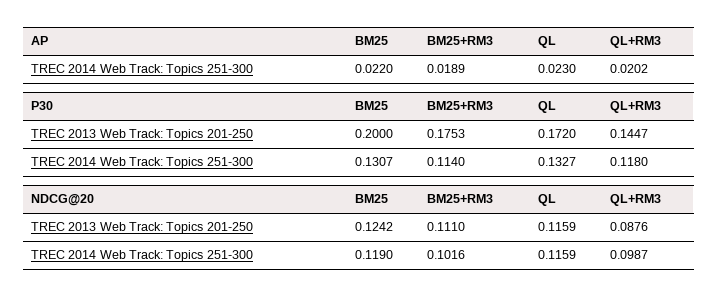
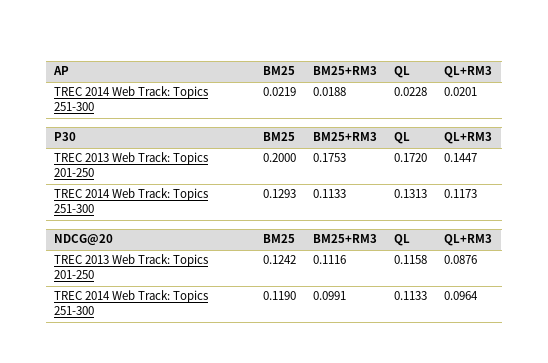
[354,64,393,73] [426,64,465,73] [537,64,576,73] [609,64,648,73] 0.0220 | 0.0189 | 0.0230 | 0.0202 -> [262,87,296,96] [312,87,346,96] [393,87,427,96] [443,87,477,96] 0.0219 | 0.0188 | 0.0228 | 0.0201
[354,157,393,166] [426,157,465,166] [537,157,576,166] [609,157,648,166] 0.1307 | 0.1140 | 0.1327 | 0.1180 -> [262,189,296,198] [312,189,346,198] [393,189,427,198] [443,189,477,198] 0.1293 | 0.1133 | 0.1313 | 0.1173
[426,222,465,231] [537,222,576,231] 0.1110 | 0.1159 -> [312,255,346,264] [393,255,427,264] 0.1116 | 0.1158
[426,250,465,259] [537,250,576,259] [609,250,648,259] 0.1016 | 0.1159 | 0.0987 -> [312,291,346,300] [393,291,427,300] [443,291,478,300] 0.0991 | 0.1133 | 0.0964

